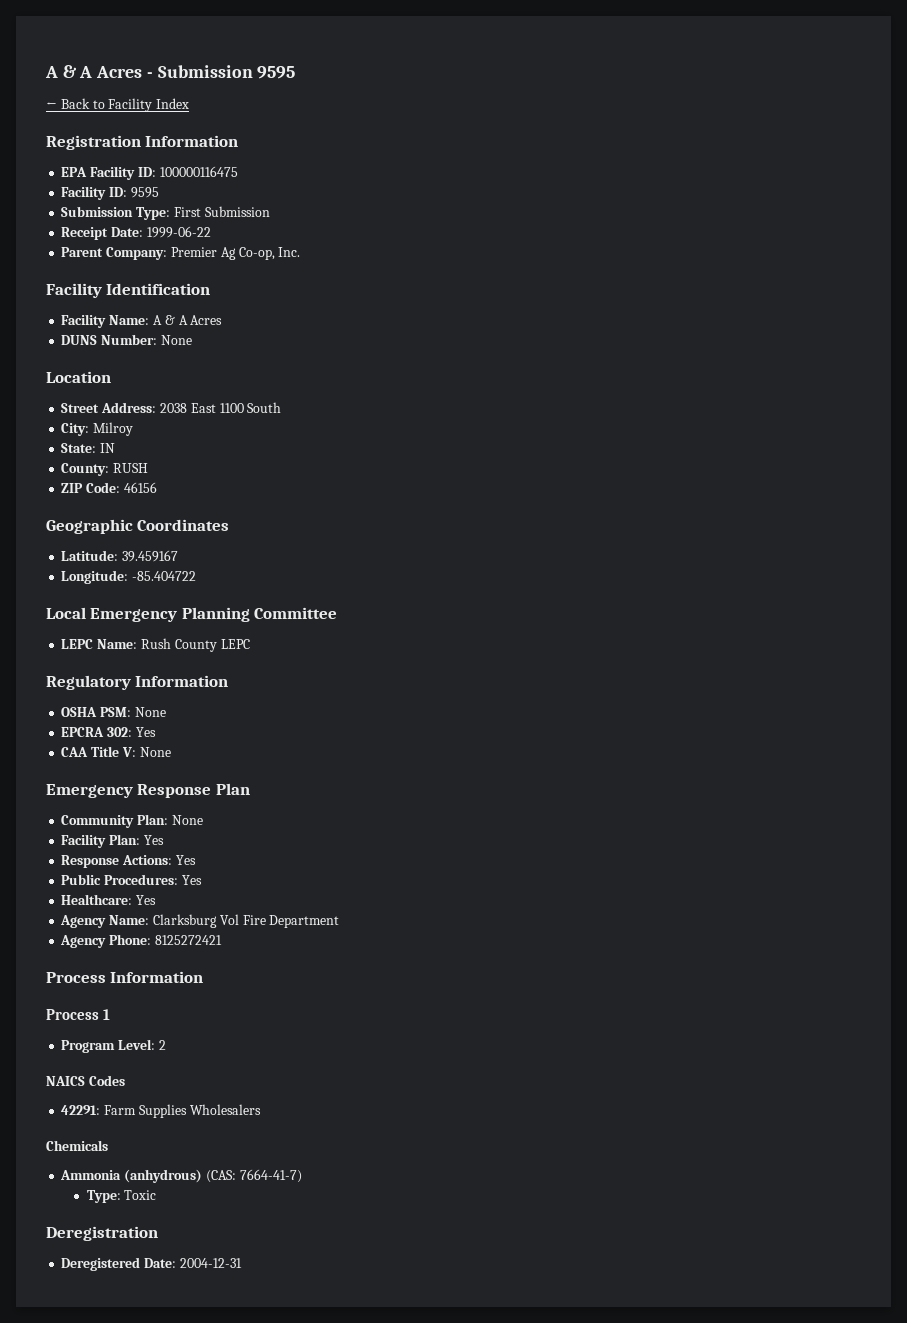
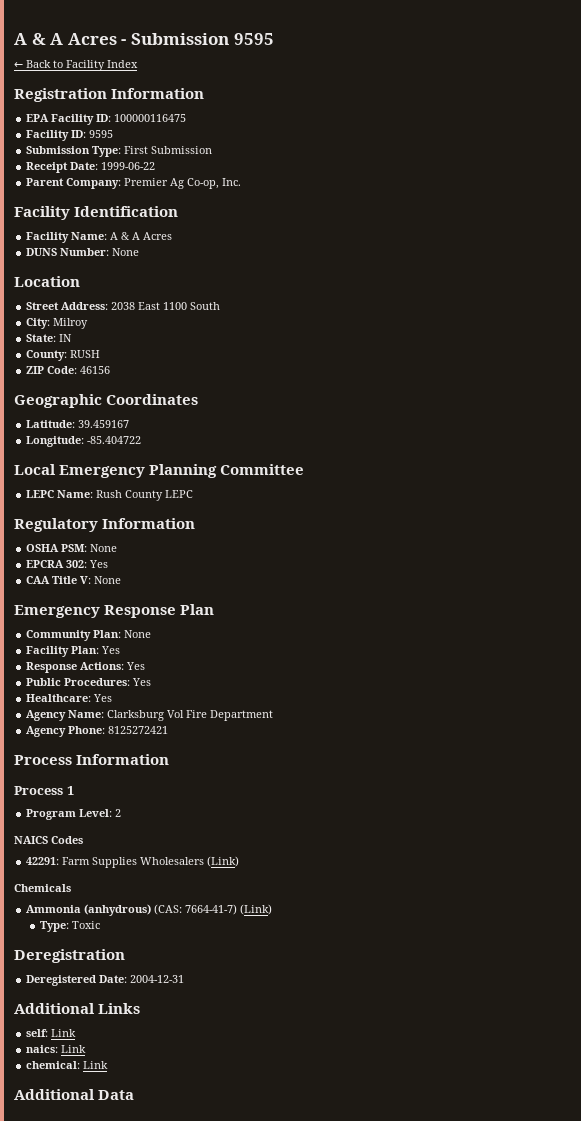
(261, 1109) none -> [207,856,240,867] (Link)
(302, 1176) none -> [240,904,273,915] (Link)
(242, 1263) none -> [14,1003,141,1014] [26,1029,77,1037] [26,1045,87,1053] [26,1061,109,1069] [14,1089,135,1100] // Additional Links // self: Link // naics: Link // chemical: Link // Additional Data

